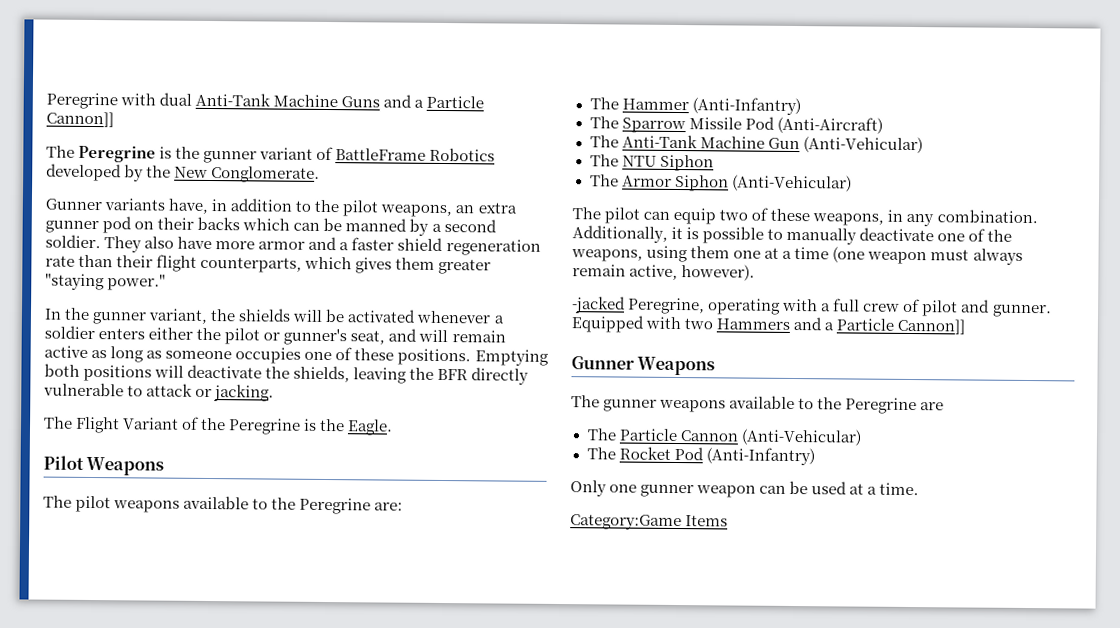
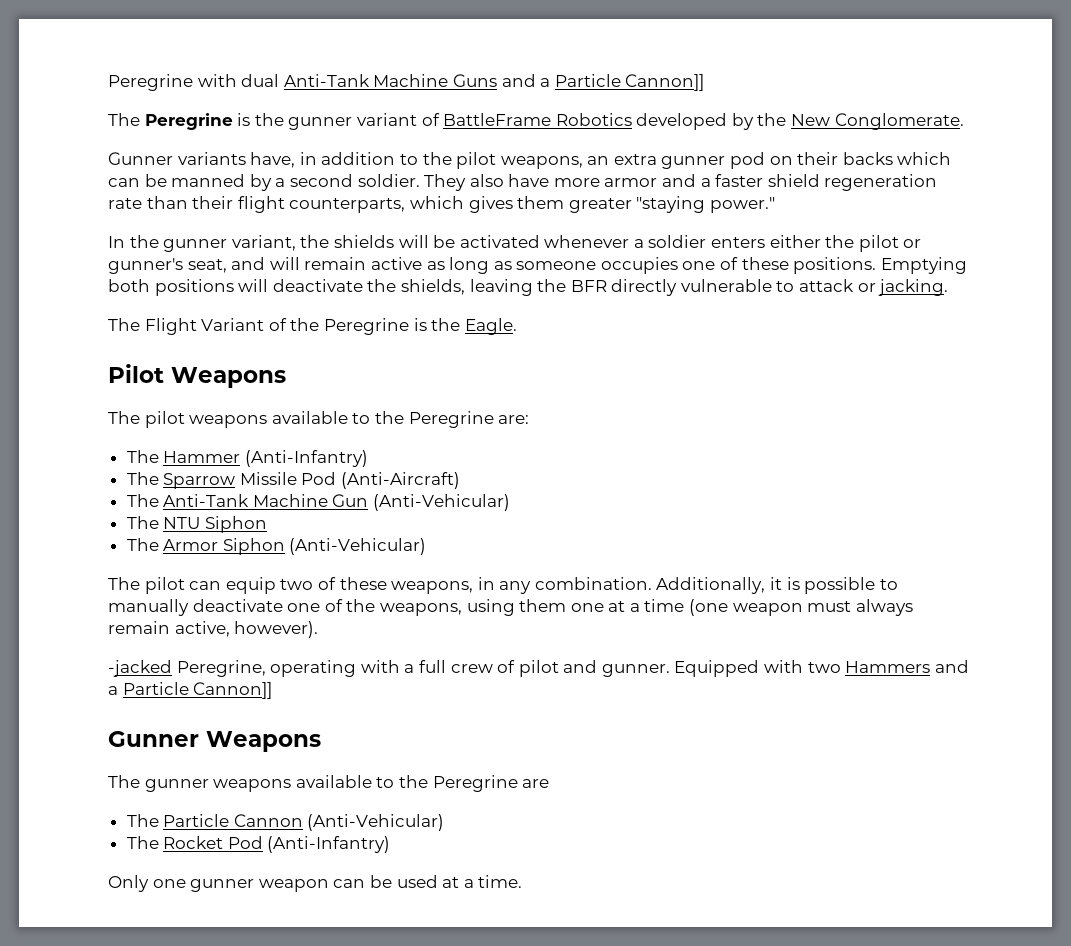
[570,514,729,531] // Category:Game Items -> (523, 881) none

